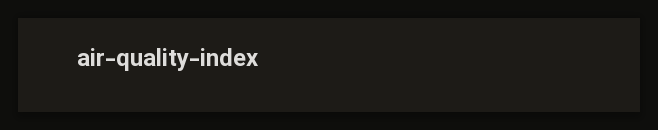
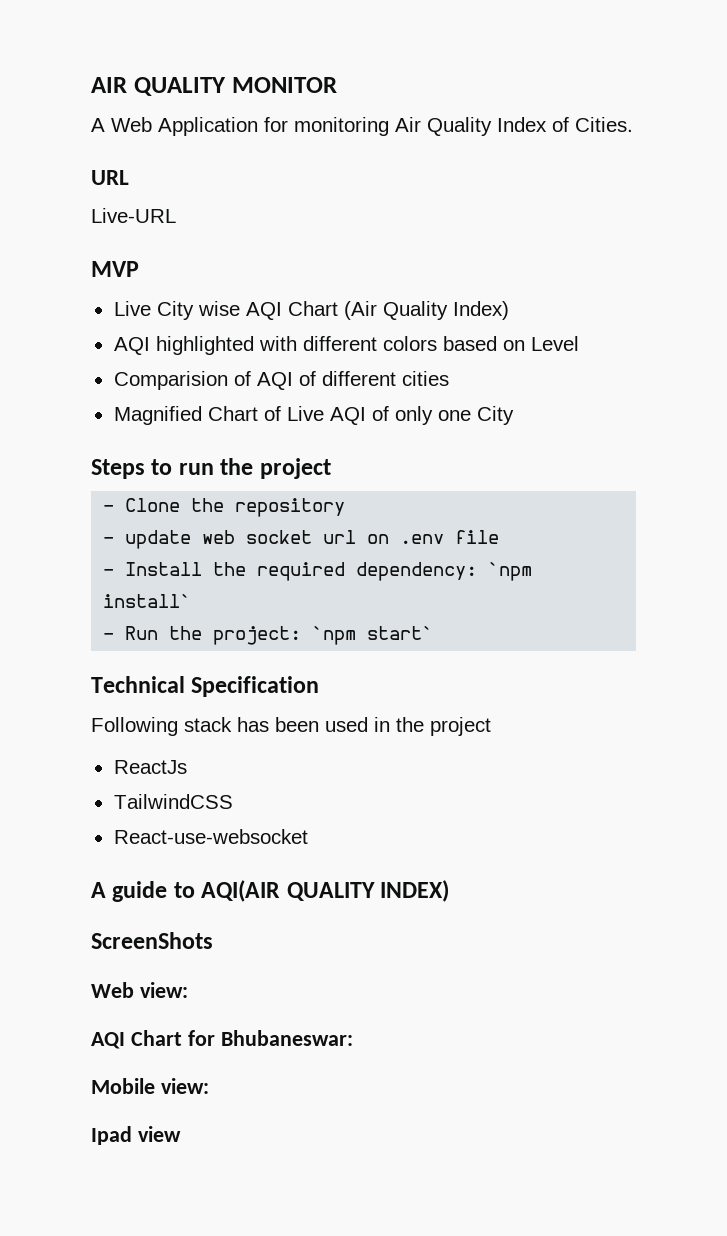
[77,48,259,71] air-quality-index -> [91,77,337,96] [91,117,633,136] [91,170,129,185] [91,208,176,223] [91,261,139,277] [113,301,509,320] [113,336,579,355] [113,371,449,390] [113,406,514,425] [91,458,331,479] [103,498,346,517] [103,530,500,549] [103,562,533,581] [103,594,192,608] [103,626,434,645] [91,676,320,697] [91,717,491,736] [113,760,187,774] [113,794,233,809] [113,829,308,844] [91,880,450,902] [91,932,213,949] [91,982,188,998] [91,1030,353,1049] [91,1078,209,1094] [91,1126,181,1145] AIR QUALITY MONITOR // A Web Application for monitoring Air Quality Index of Cities. // URL // Live-URL // MVP // Live City wise AQI Chart (Air Quality Index) // AQI highlighted with different colors based on Level // Comparision of AQI of different cities // Magnified Chart of Live AQI of only one City // Steps to run the project // - Clone the repository // - update web socket url on .env file // - Install the required dependency: `npm install` // - Run the project: `npm start` // Technical Specification // Following stack has been used in the project // ReactJs // TailwindCSS // React-use-websocket // A guide to AQI(AIR QUALITY INDEX) // ScreenShots // Web view: // AQI Chart for Bhubaneswar: // Mobile view: // Ipad view

